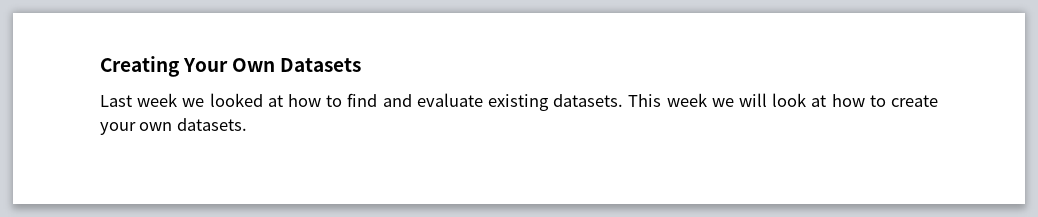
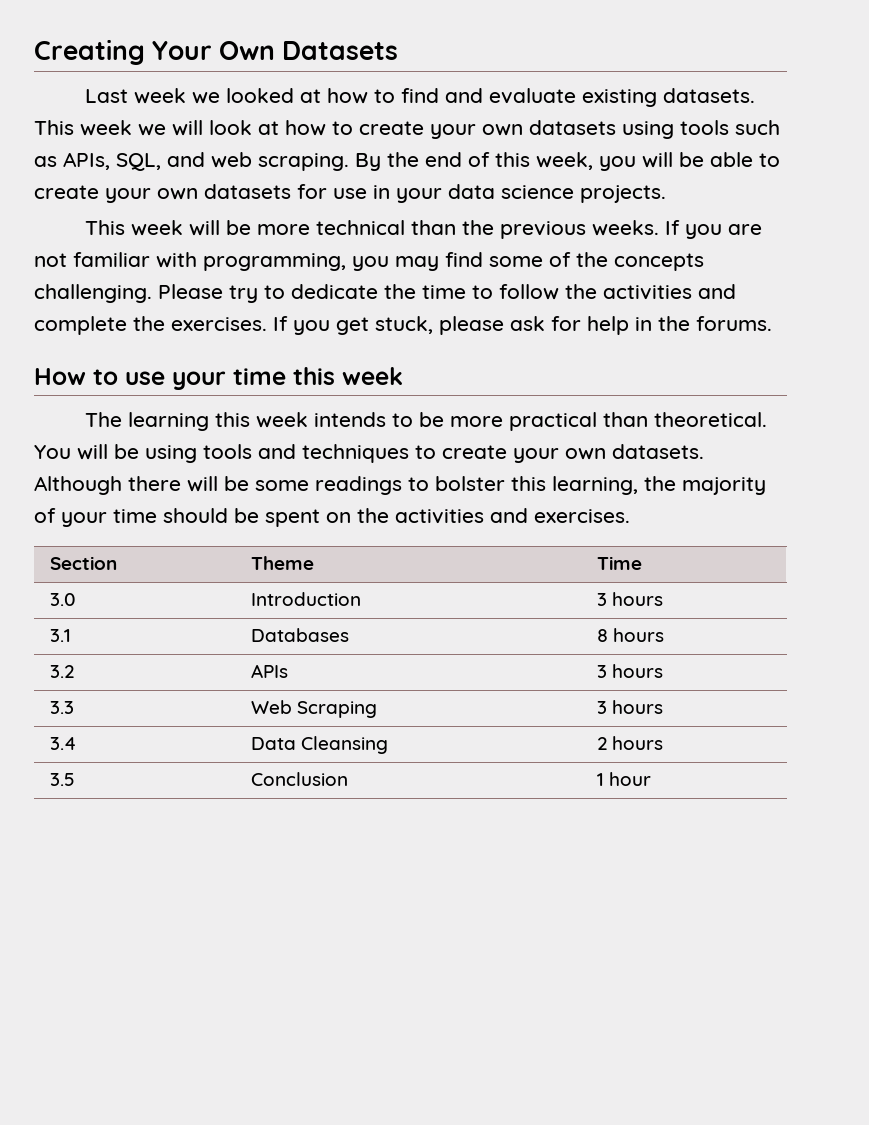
[176,118,247,131] datasets. -> [529,120,780,139] [34,152,780,171] [34,184,666,203] [85,220,763,239] [34,252,704,271] [34,284,736,303] [34,316,772,335] [34,367,403,390] [85,412,768,431] [34,444,704,463] [34,476,766,495] [34,508,630,527] [50,556,118,570] [251,556,315,570] [597,556,643,570] [50,593,77,606] [251,592,362,606] [597,592,664,606] [50,629,72,642] [251,628,350,642] [597,628,665,642] [50,665,75,678] [251,664,289,678] [597,664,664,678] [50,701,75,714] [251,700,378,718] [597,700,664,714] [50,737,77,750] [251,736,389,754] [597,736,664,750] [50,773,76,786] [251,772,349,786] [597,772,652,786] datasets using tools such as APIs, SQL, and web scraping. By the end of this week, you will be able to create your own datasets for use in your data science projects. // This week will be more technical than the previous weeks. If you are not familiar with programming, you may find some of the concepts challenging. Please try to dedicate the time to follow the activities and complete the exercises. If you get stuck, please ask for help in the forums. // How to use your time this week // The learning this week intends to be more practical than theoretical. You will be using tools and techniques to create your own datasets. Although there will be some readings to bolster this learning, the majority of your time should be spent on the activities and exercises. // Section | Theme | Time // 3.0 | Introduction | 3 hours // 3.1 | Databases | 8 hours // 3.2 | APIs | 3 hours // 3.3 | Web Scraping | 3 hours // 3.4 | Data Cleansing | 2 hours // 3.5 | Conclusion | 1 hour

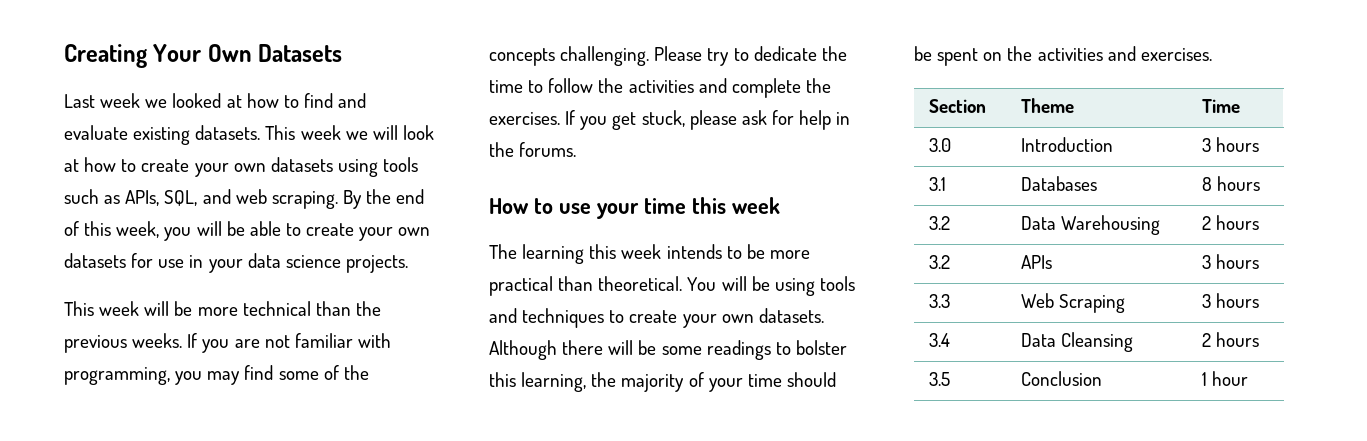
(665, 635) none -> [928,216,950,230] [1020,215,1161,235] [1201,215,1260,230] // 3.2 | Data Warehousing | 2 hours

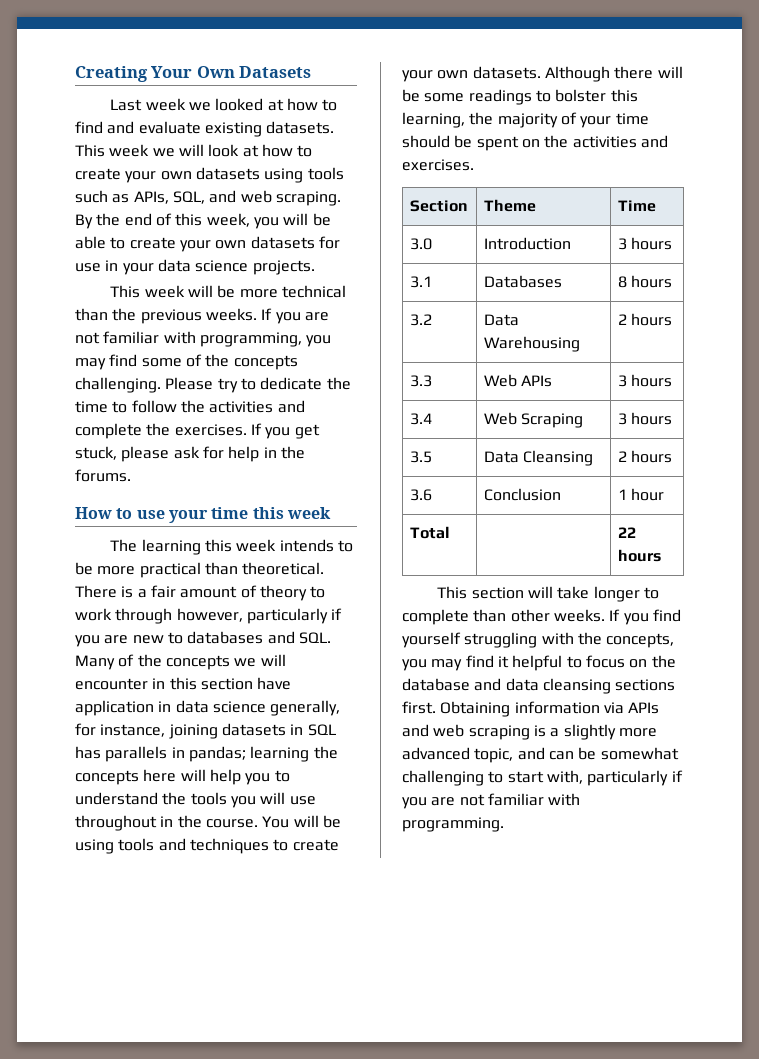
(683, 283) none -> [75,585,326,601] [75,608,343,624] [75,631,331,647] [75,654,286,670] [75,677,292,690] [75,700,341,716] [75,723,336,739] [75,746,338,762] [75,769,290,785] [75,792,316,808] [75,815,258,831] There is a fair amount of theory to work through however, particularly if you are new to databases and SQL. Many of the concepts we will encounter in this section have application in data science generally, for instance, joining datasets in SQL has parallels in pandas; learning the concepts here will help you to understand the tools you will use throughout in the course.
[928,255,950,269] 3.2 | -> [409,375,432,387] [483,374,517,387] 3.3 | Web
[928,294,950,308] 3.3 -> [409,413,432,425] 3.4
[928,333,950,347] 3.4 -> [409,451,432,463] 3.5
[928,372,950,386] 3.5 -> [409,489,432,501] 3.6
(1249, 378) none -> [409,526,450,539] [617,527,636,538] [617,549,661,562] [437,586,659,602] [402,609,681,625] [402,632,675,648] [402,655,676,671] [402,678,676,694] [402,701,660,717] [402,724,657,740] [402,747,679,763] [402,770,683,786] [402,793,581,809] [402,817,504,832] // Total | | 22 hours // This section will take longer to complete than other weeks. If you find yourself struggling with the concepts, you may find it helpful to focus on the database and data cleansing sections first. Obtaining information via APIs and web scraping is a slightly more advanced topic, and can be somewhat challenging to start with, particularly if you are not familiar with programming.

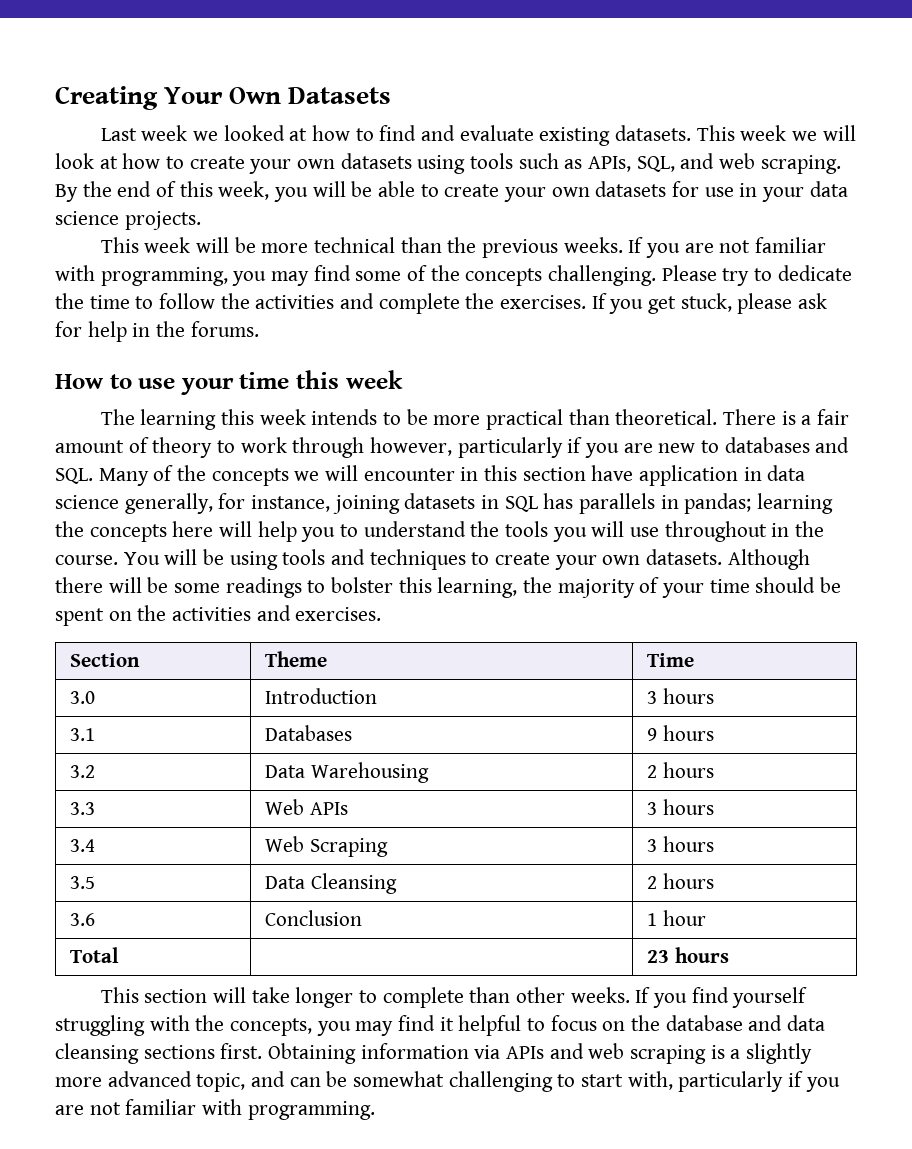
[617,276,627,288] 8 -> [647,728,658,741] 9
[617,527,636,538] 22 -> [647,950,670,963] 23

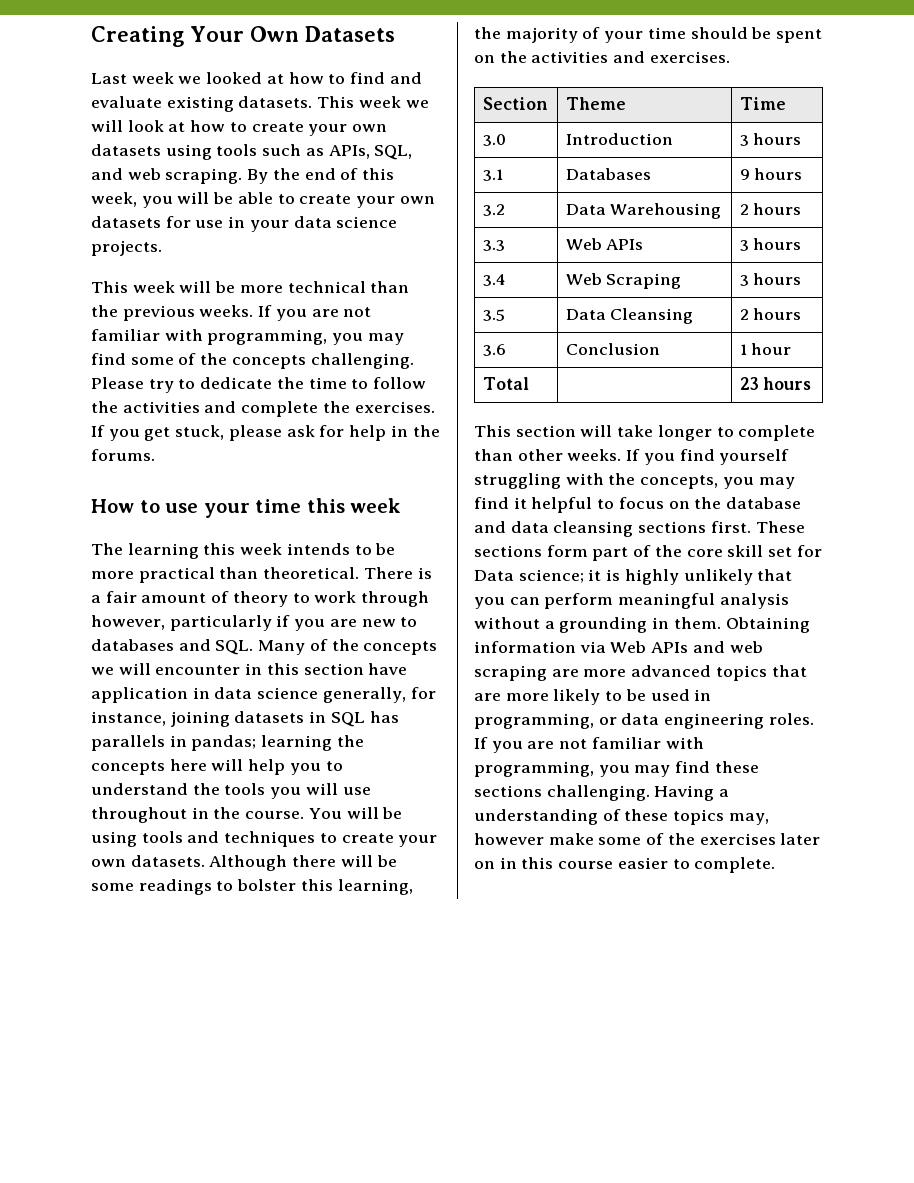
(263, 1051) none -> [755,521,805,533] [474,545,822,561] [474,569,793,585] [474,593,789,609] [474,617,721,633] These sections form part of the core skill set for Data science; it is highly unlikely that you can perform meaningful analysis without a grounding in them.
(501, 1052) none -> [610,641,647,653] Web
[710,1043,813,1064] [55,1071,840,1092] [55,1099,375,1120] is a slightly more advanced topic, and can be somewhat challenging to start with, particularly if you are not familiar with programming. -> [551,665,807,681] [474,689,712,705] [474,713,814,729] [474,737,704,753] [474,761,759,777] [474,785,730,801] [474,809,769,825] [474,833,821,845] [474,857,776,873] are more advanced topics that are more likely to be used in programming, or data engineering roles. If you are not familiar with programming, you may find these sections challenging. Having a understanding of these topics may, however make some of the exercises later on in this course easier to complete.

